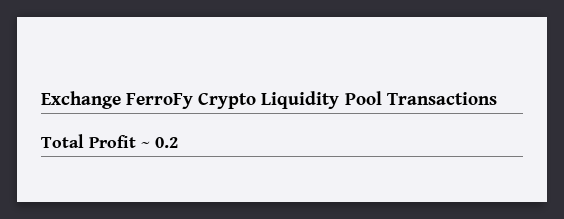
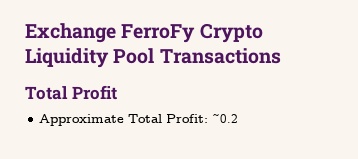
[141,137,178,148] ~ 0.2 -> [39,113,239,126] // Approximate Total Profit: ~0.2

